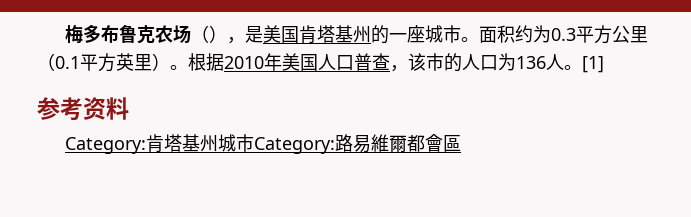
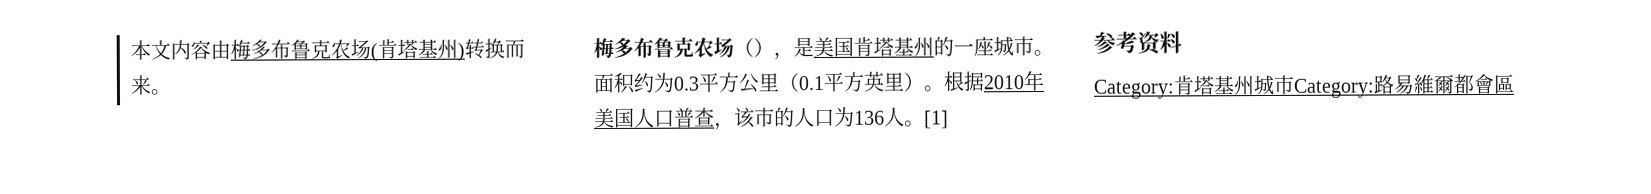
(65, 34) none -> [129,38,525,63] [129,75,171,96] 本文内容由梅多布鲁克农场(肯塔基州)转换而来。 //

